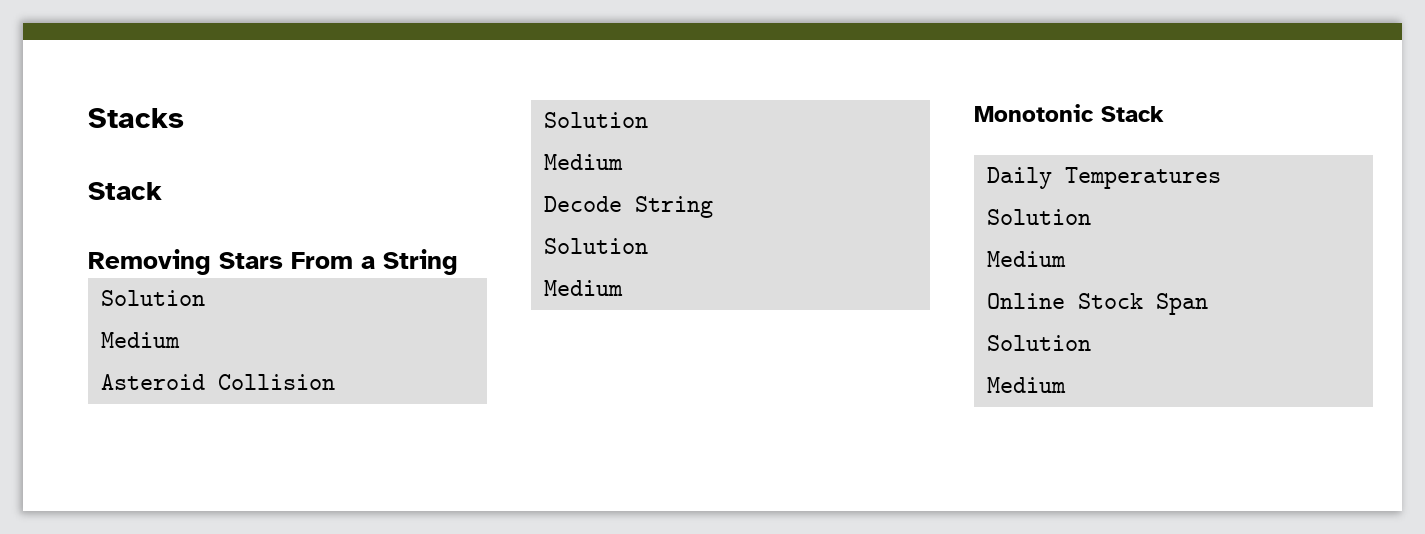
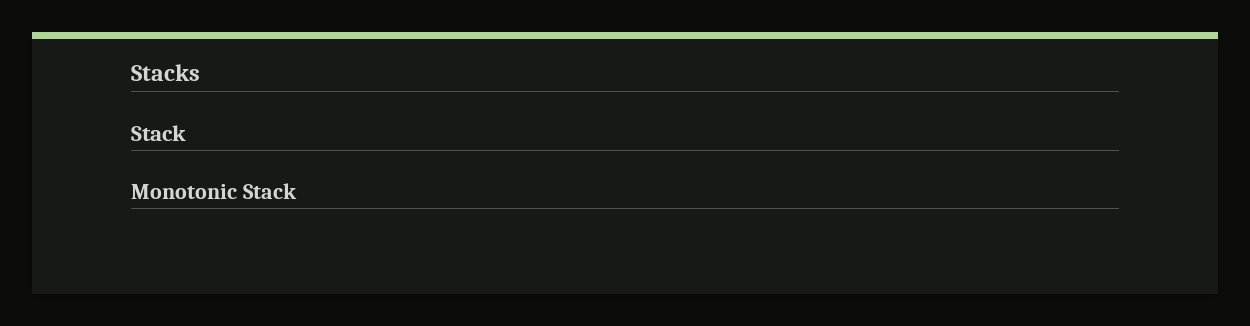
[88,249,458,275] [101,290,206,306] [101,332,181,348] [101,374,336,390] [544,112,649,128] [544,154,624,170] [544,196,714,218] [544,238,649,254] [544,280,624,296] [974,104,1164,122] [987,167,1222,189] [987,209,1092,225] [987,251,1067,267] [987,293,1209,315] [987,335,1092,351] [987,377,1067,393] Removing Stars From a String // Solution // Medium // Asteroid Collision // Solution // Medium // Decode String // Solution // Medium // Monotonic Stack // Daily Temperatures // Solution // Medium // Online Stock Span // Solution // Medium -> [131,183,297,199] Monotonic Stack

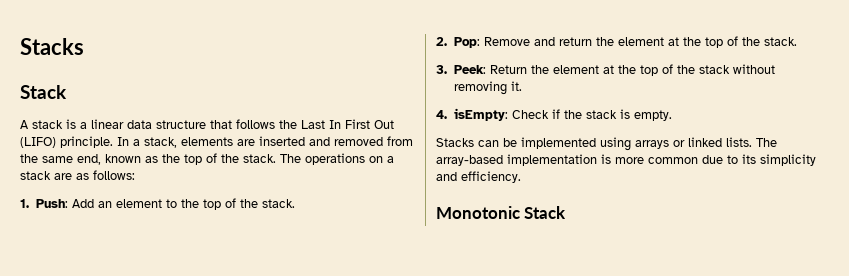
(186, 133) none -> [20,119,394,129] [20,136,413,148] [20,153,394,165] [20,170,135,180] [20,198,295,210] [436,36,797,48] [436,64,775,76] [453,81,522,95] [436,108,672,121] [436,137,777,151] [436,154,816,166] [436,171,521,183] // A stack is a linear data structure that follows the Last In First Out (LIFO) principle. In a stack, elements are inserted and removed from the same end, known as the top of the stack. The operations on a stack are as follows: // 1. Push: Add an element to the top of the stack. // 2. Pop: Remove and return the element at the top of the stack. // 3. Peek: Return the element at the top of the stack without removing it. // 4. isEmpty: Check if the stack is empty. // Stacks can be implemented using arrays or linked lists. The array-based implementation is more common due to its simplicity and efficiency.

